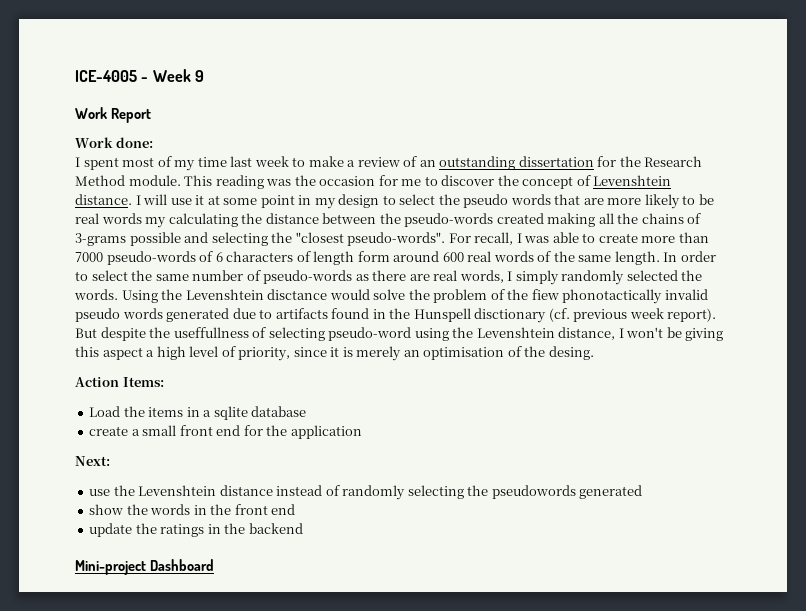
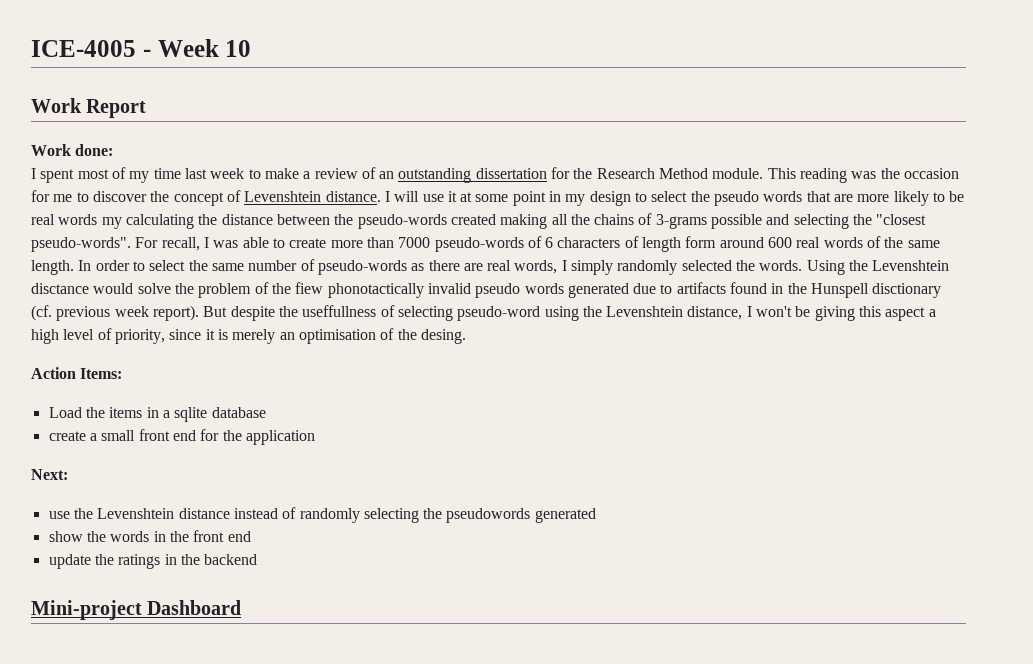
[194,70,204,82] 9 -> [225,40,252,57] 10

